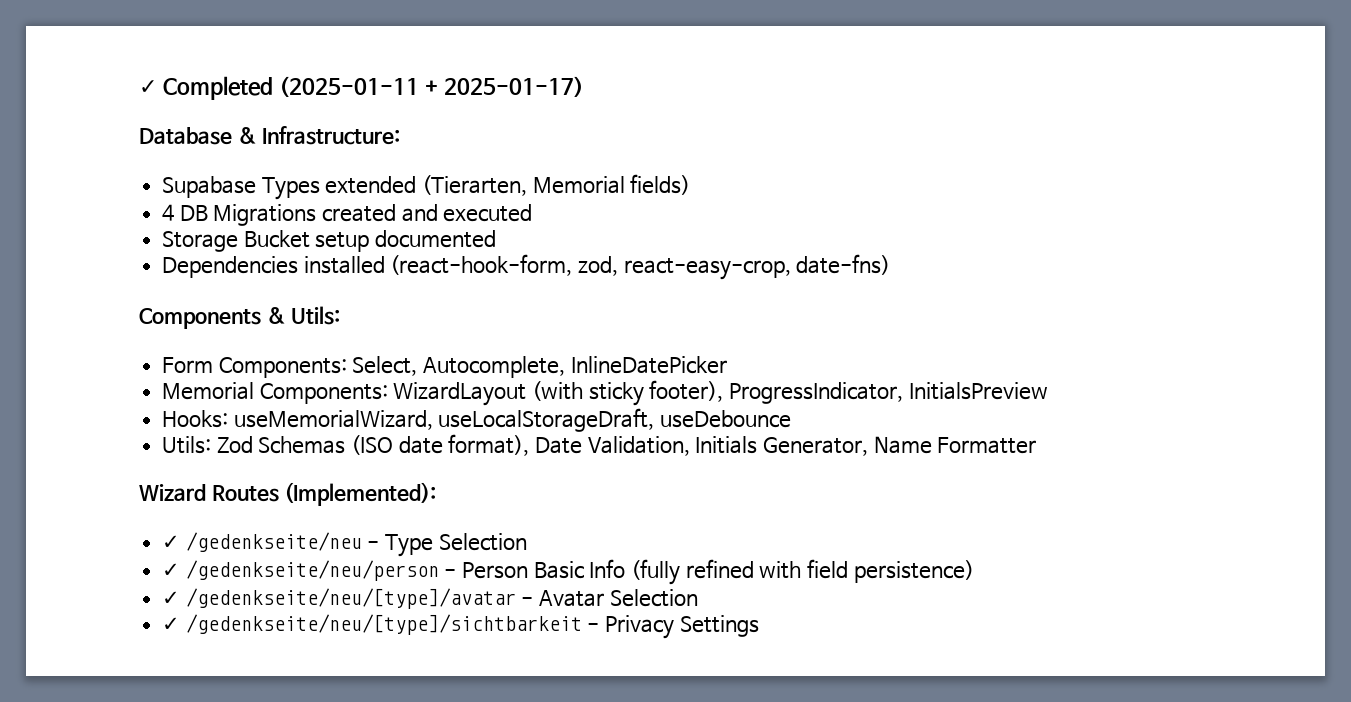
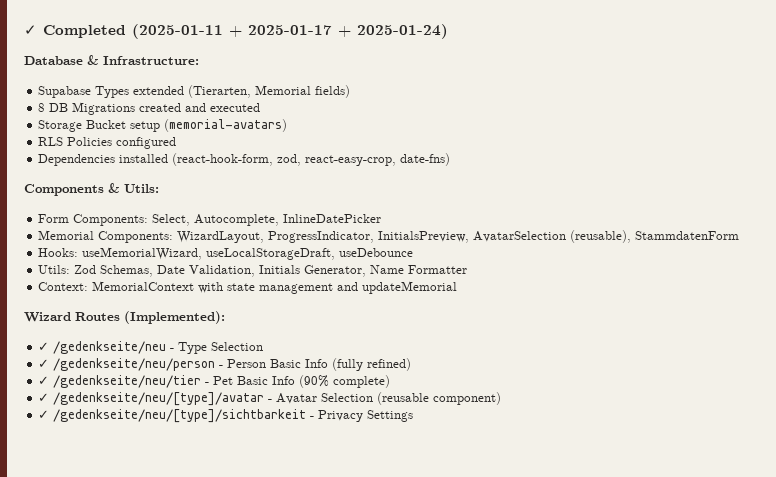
[443,76,584,97] 2025-01-17) -> [248,24,448,39] 2025-01-17 + 2025-01-24)
[162,204,175,221] 4 -> [38,103,46,112] 8
[375,230,497,248] documented -> [164,119,288,132] [38,137,177,149] (memorial-avatars) // RLS Policies configured
[393,380,1048,406] WizardLayout (with sticky footer), ProgressIndicator, InitialsPreview -> [177,230,740,243] WizardLayout, ProgressIndicator, InitialsPreview, AvatarSelection (reusable), StammdatenForm
[258,434,530,456] Schemas (ISO date format), -> [100,265,154,277] Schemas,
(1037, 445) none -> [38,281,458,294] // Context: MemorialContext with state management and updateMemorial
[685,559,974,583] refined with field persistence) -> [367,358,412,371] [38,375,391,388] refined) // ✓ /gedenkseite/neu/tier - Pet Basic Info (90% complete)
(698, 598) none -> [377,392,502,405] (reusable component)

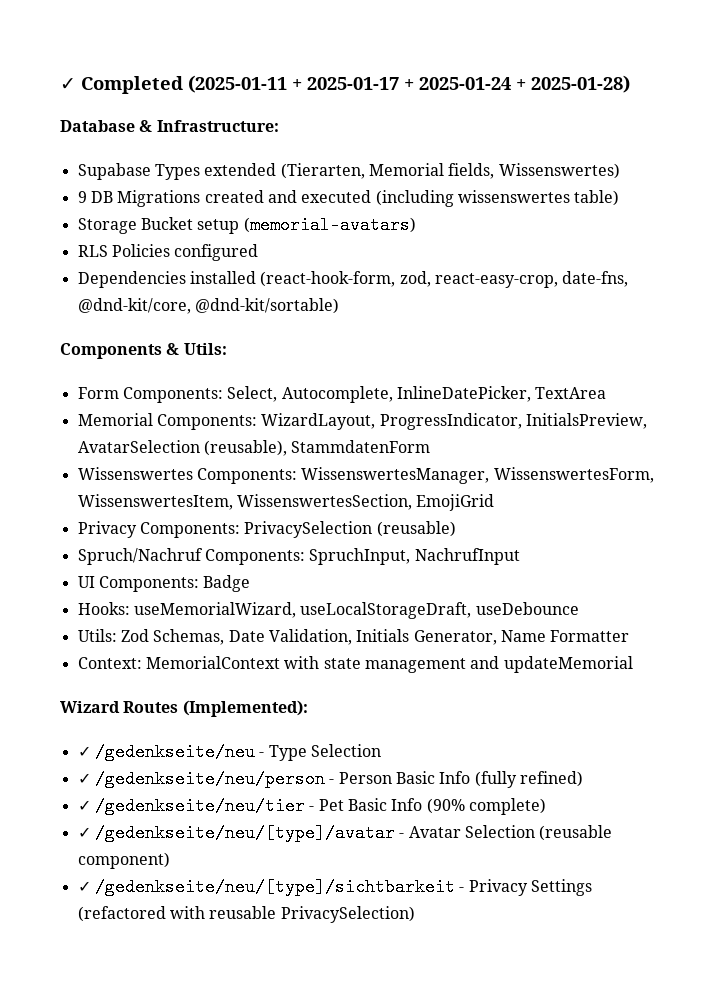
[357,24,448,39] 2025-01-24) -> [419,75,630,93] 2025-01-24 + 2025-01-28)
[315,85,351,98] [38,103,46,112] fields) // 8 -> [448,163,620,179] [77,191,87,203] fields, Wissenswertes) // 9
(261, 107) none -> [375,190,620,207] (including wissenswertes table)
[400,153,451,166] date-fns) -> [562,271,629,287] [77,298,339,314] date-fns, @dnd-kit/core, @dnd-kit/sortable)
[283,214,382,223] InlineDatePicker -> [396,386,607,402] InlineDatePicker, TextArea
(740, 235) none -> [77,467,654,484] [77,494,495,511] [77,521,456,538] [77,548,520,565] [77,575,251,592] // Wissenswertes Components: WissenswertesManager, WissenswertesForm, WissenswertesItem, WissenswertesSection, EmojiGrid // Privacy Components: PrivacySelection (reusable) // Spruch/Nachruf Components: SpruchInput, NachrufInput // UI Components: Badge
(414, 416) none -> [77,906,415,923] (refactored with reusable PrivacySelection)

